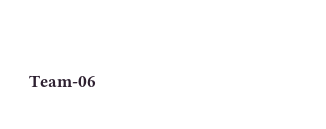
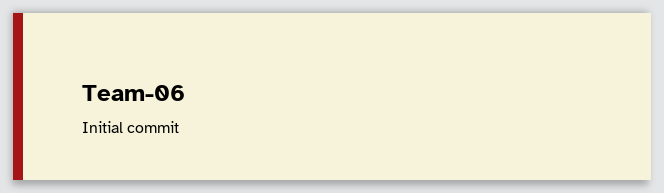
(96, 81) none -> [82,121,180,133] // Initial commit

